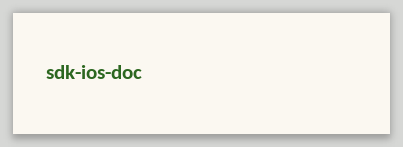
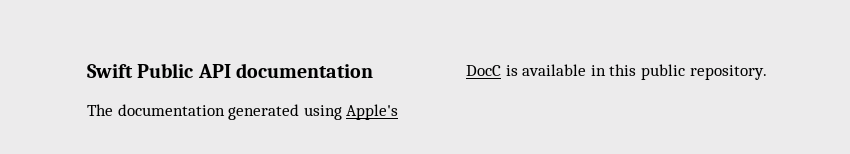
[46,65,142,79] sdk-ios-doc -> [87,63,374,78] [87,104,399,120] [466,64,767,80] Swift Public API documentation // The documentation generated using Apple's DocC is available in this public repository.

